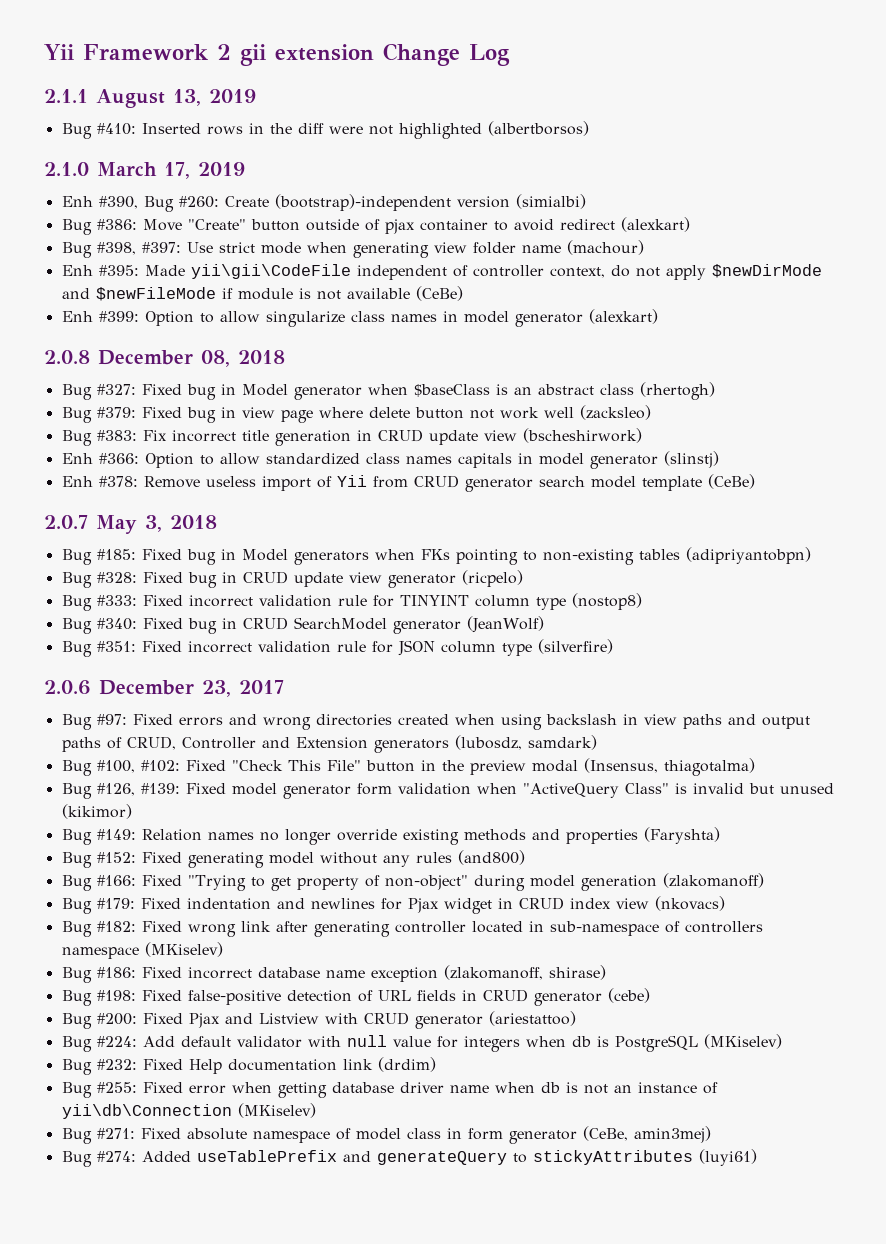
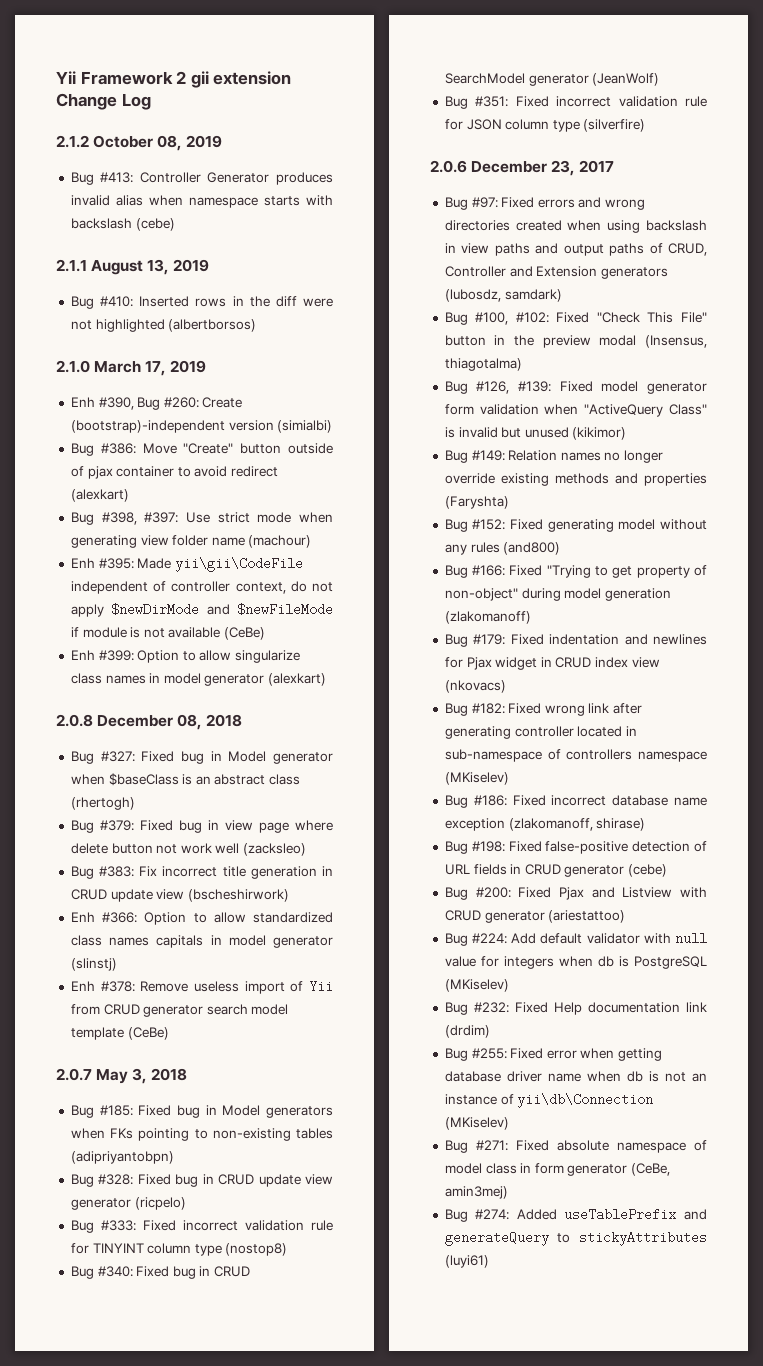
(510, 55) none -> [56,135,222,151] [70,172,333,185] [70,195,333,208] [70,218,175,231] // 2.1.2 October 08, 2019 // Bug #413: Controller Generator produces invalid alias when namespace starts with backslash (cebe)

